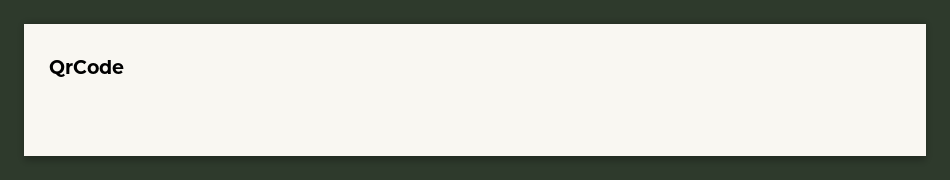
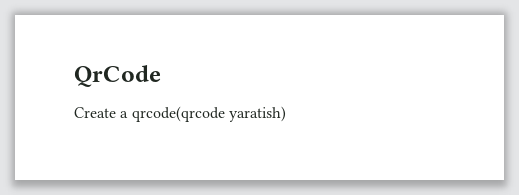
(124, 68) none -> [74,106,286,122] // Create a qrcode(qrcode yaratish)

